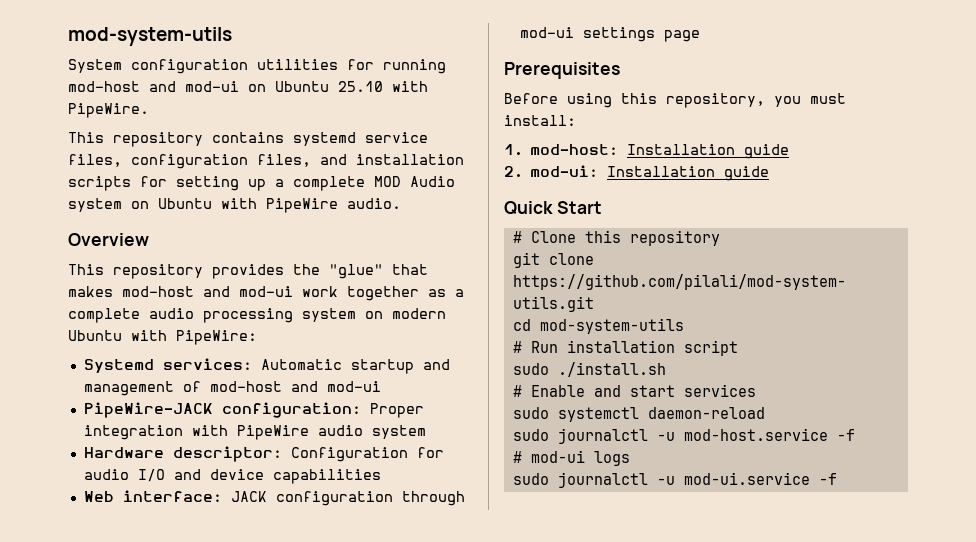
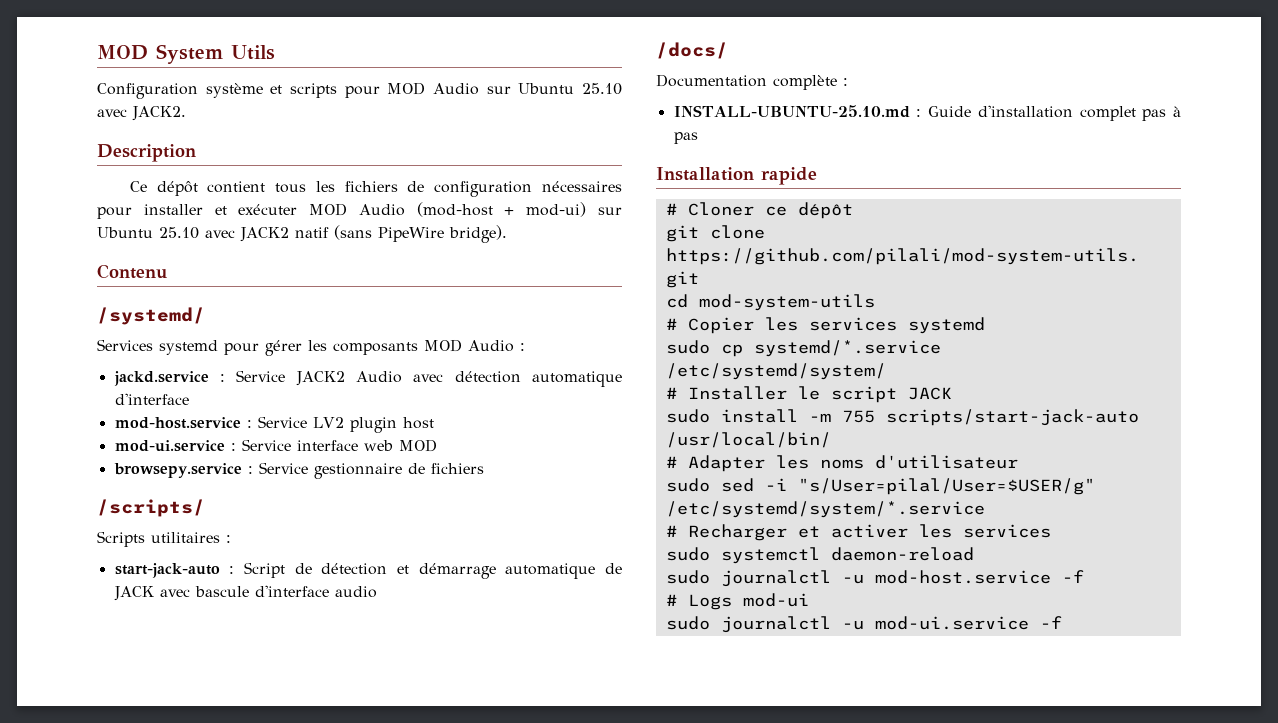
[68,27,232,46] [68,59,446,74] [68,81,428,92] [68,103,149,118] [68,132,428,147] [68,154,464,169] [68,176,455,191] [68,198,401,213] [68,233,149,246] [68,264,428,279] [68,286,464,301] [68,308,446,323] [68,330,257,345] [83,358,450,374] [83,381,381,396] [83,402,424,418] [83,425,426,440] [83,446,444,462] [83,469,381,484] [83,490,465,506] [519,27,700,42] [504,62,620,79] [504,93,846,108] [504,115,576,126] [504,144,790,159] [504,165,770,181] [504,201,602,215] [512,230,720,246] mod-system-utils // System configuration utilities for running mod-host and mod-ui on Ubuntu 25.10 with PipeWire. // This repository contains systemd service files, configuration files, and installation scripts for setting up a complete MOD Audio system on Ubuntu with PipeWire audio. // Overview // This repository provides the "glue" that makes mod-host and mod-ui work together as a complete audio processing system on modern Ubuntu with PipeWire: // Systemd services: Automatic startup and management of mod-host and mod-ui // PipeWire-JACK configuration: Proper integration with PipeWire audio system // Hardware descriptor: Configuration for audio I/O and device capabilities // Web interface: JACK configuration through mod-ui settings page // Prerequisites // Before using this repository, you must install: // 1. mod-host: Installation guide // 2. mod-ui: Installation guide // Quick Start // # Clone this repository -> [97,44,275,64] [97,82,622,99] [97,106,186,121] [97,144,196,162] [129,181,622,197] [97,202,622,219] [97,225,507,243] [97,264,168,279] [97,307,205,325] [97,339,525,356] [113,370,622,387] [114,393,189,405] [114,416,434,433] [114,439,437,452] [113,462,484,479] [97,499,205,517] [97,531,231,547] [114,562,622,579] [113,585,377,601] [656,42,728,59] [656,74,848,90] [673,105,1181,121] [673,132,698,144] [656,167,817,185] [665,202,853,219] MOD System Utils // Configuration système et scripts pour MOD Audio sur Ubuntu 25.10 avec JACK2. // Description // Ce dépôt contient tous les fichiers de configuration nécessaires pour installer et exécuter MOD Audio (mod-host + mod-ui) sur Ubuntu 25.10 avec JACK2 natif (sans PipeWire bridge). // Contenu // /systemd/ // Services systemd pour gérer les composants MOD Audio : // jackd.service : Service JACK2 Audio avec détection automatique d'interface // mod-host.service : Service LV2 plugin host // mod-ui.service : Service interface web MOD // browsepy.service : Service gestionnaire de fichiers // /scripts/ // Scripts utilitaires : // start-jack-auto : Script de détection et démarrage automatique de JACK avec bascule d'interface audio // /docs/ // Documentation complète : // INSTALL-UBUNTU-25.10.md : Guide d'installation complet pas à pas // Installation rapide // # Cloner ce dépôt
[530,340,738,356] [512,362,666,377] [512,385,675,397] Run installation script // sudo ./install.sh // # Enable and start -> [687,317,985,334] [665,340,941,357] [665,363,886,380] [665,386,952,403] [665,409,1139,426] [665,432,831,448] [665,455,1018,472] [665,478,1095,495] [665,501,985,518] [665,524,952,541] Copier les services systemd // sudo cp systemd/*.service /etc/systemd/system/ // # Installer le script JACK // sudo install -m 755 scripts/start-jack-auto /usr/local/bin/ // # Adapter les noms d'utilisateur // sudo sed -i "s/User=pilal/User=$USER/g" /etc/systemd/system/*.service // # Recharger et activer les
[530,450,630,466] mod-ui logs -> [687,593,809,610] Logs mod-ui

